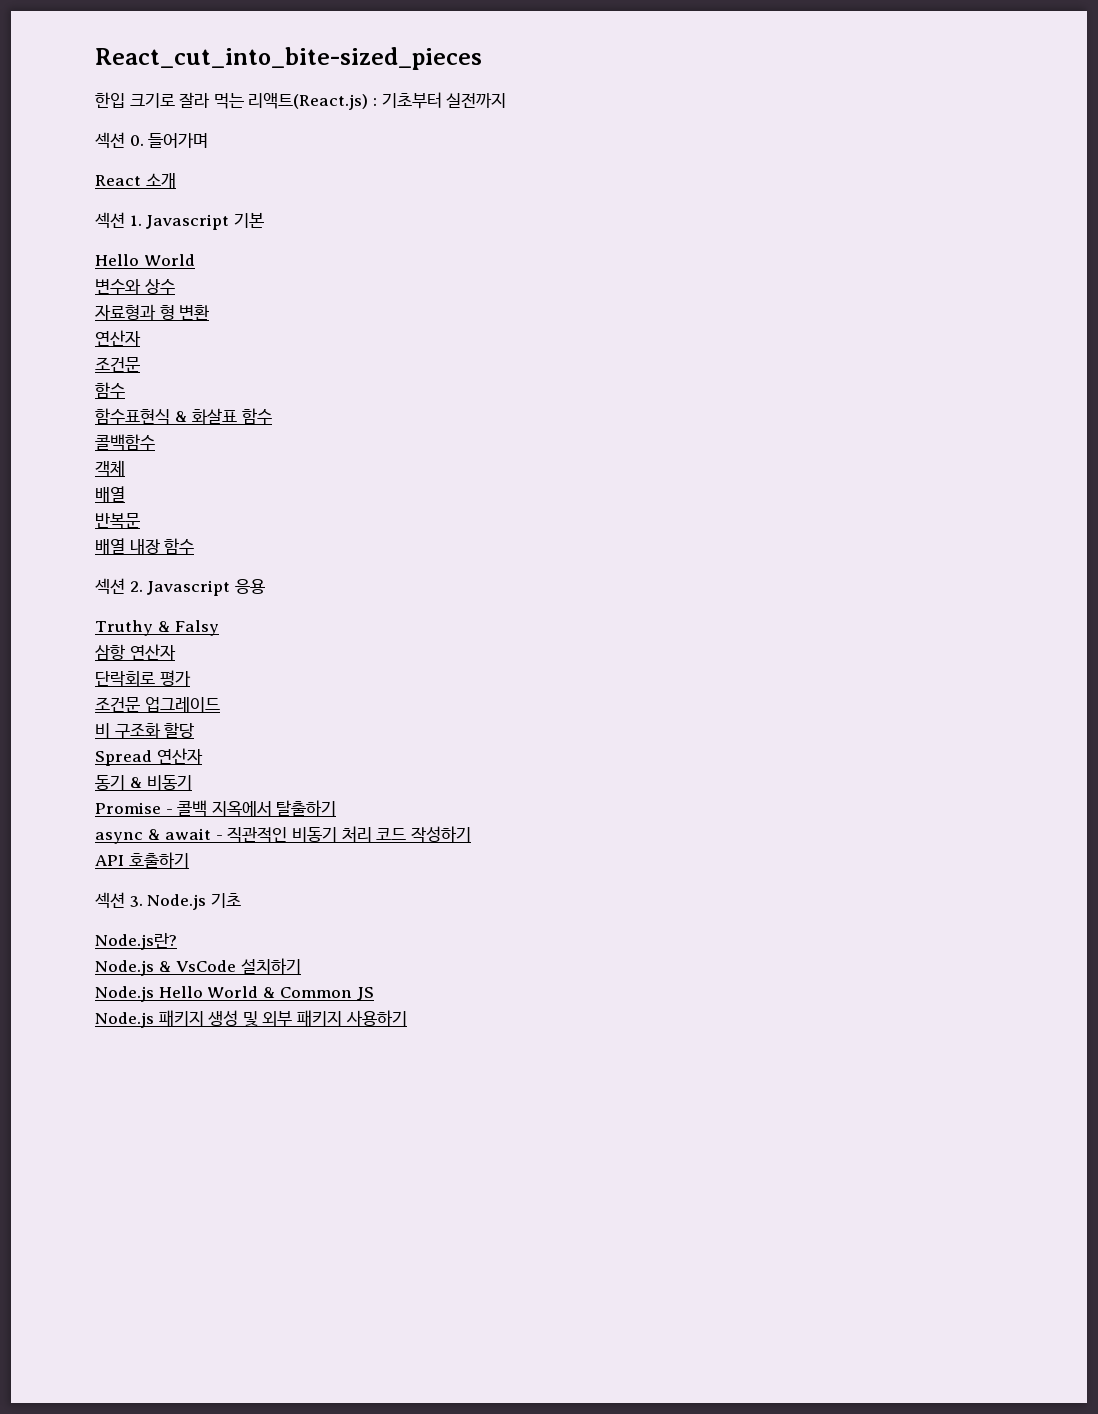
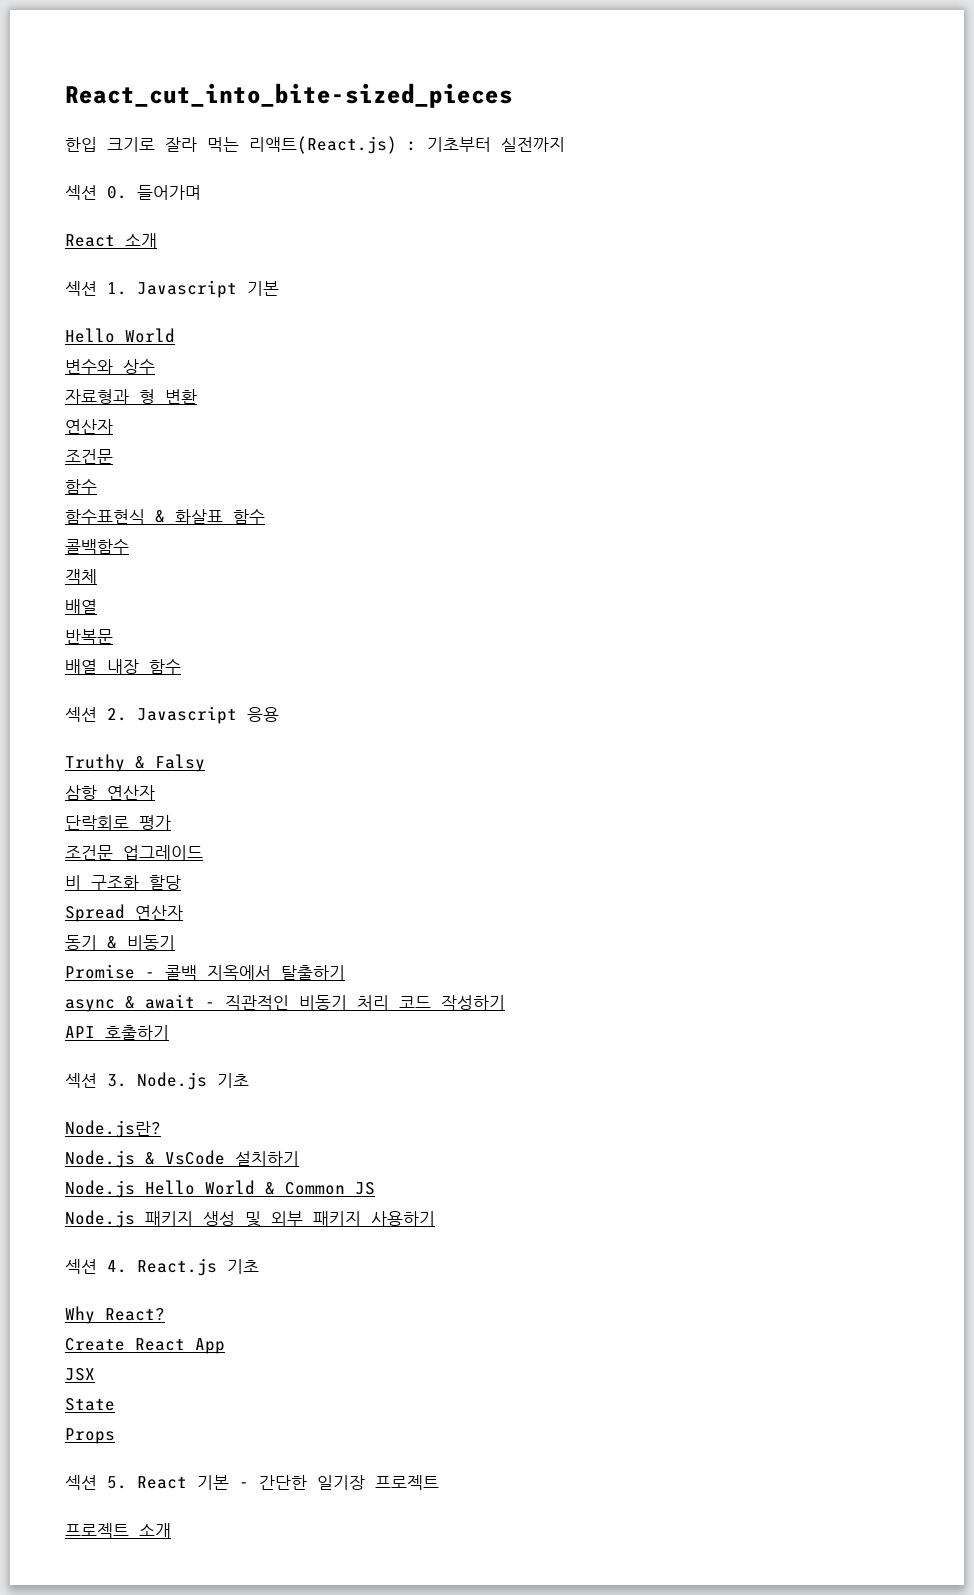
(407, 1018) none -> [65,1258,259,1276] [65,1306,165,1324] [65,1338,225,1354] [65,1368,95,1381] [65,1398,115,1411] [65,1428,115,1444] [65,1475,439,1490] [65,1523,171,1538] // 섹션 4. React.js 기초 // Why React? // Create React App // JSX // State // Props // 섹션 5. React 기본 - 간단한 일기장 프로젝트 // 프로젝트 소개

